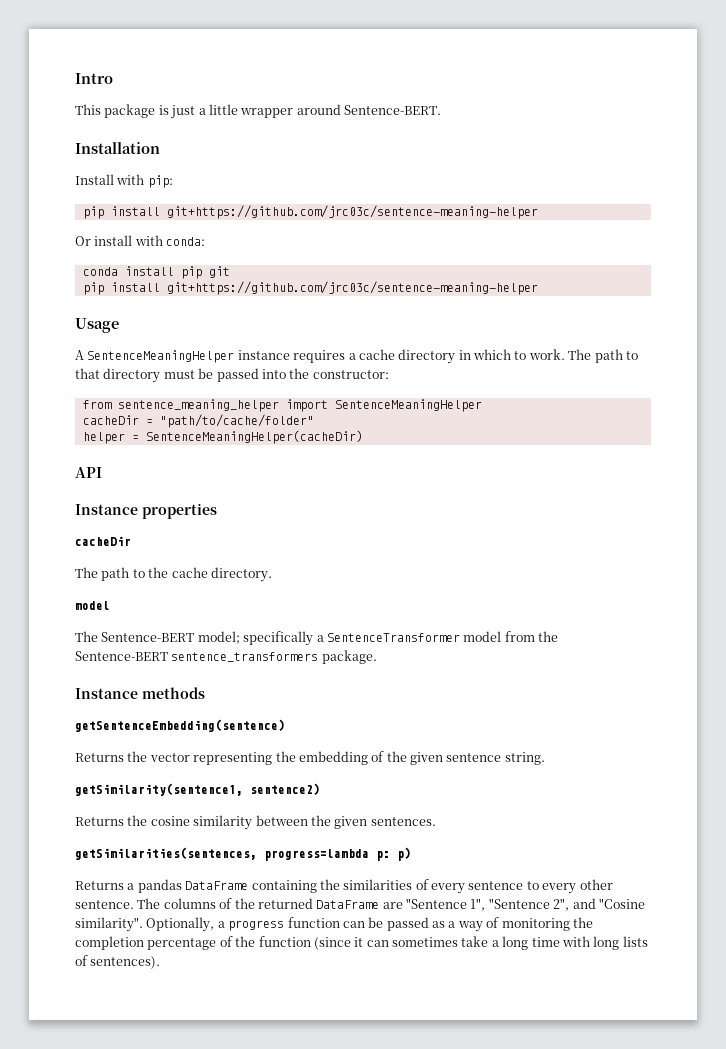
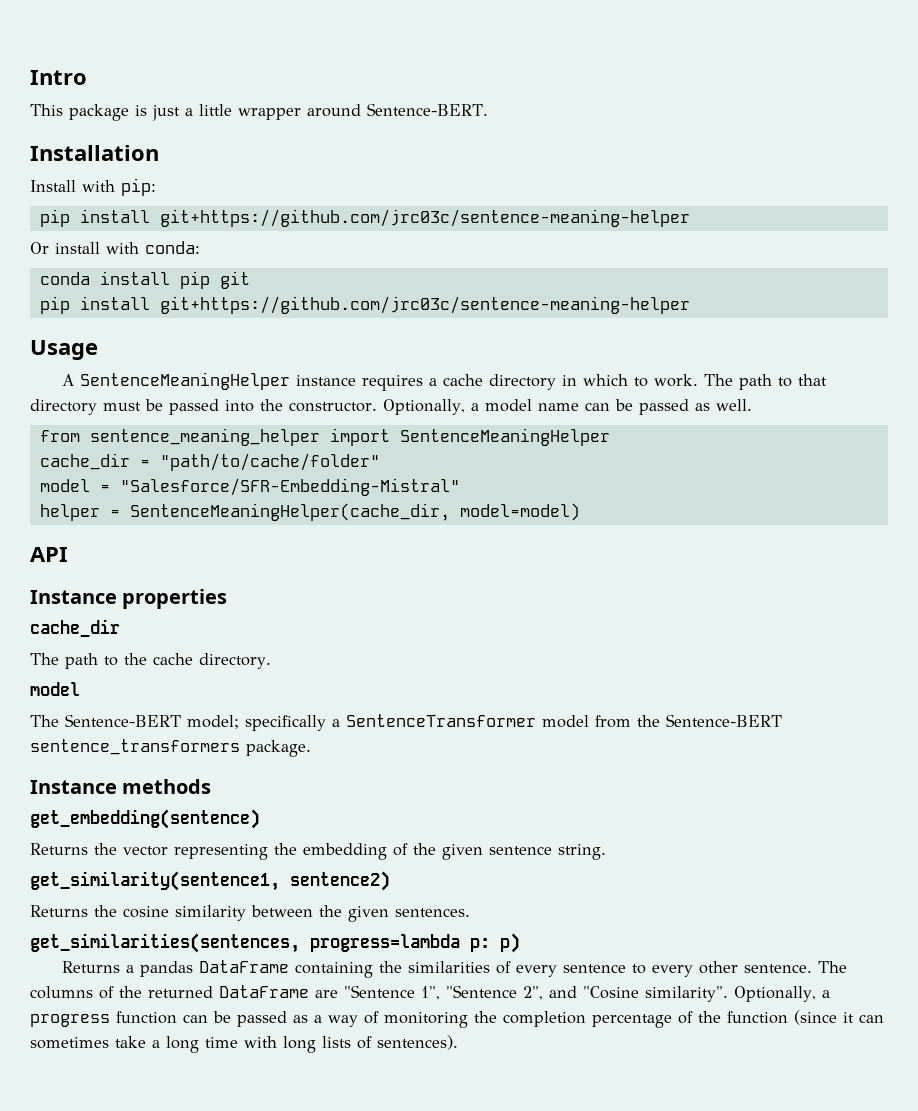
[312,370,389,379] constructor: -> [289,399,752,415] constructor. Optionally, a model name can be passed as well.
[82,415,139,425] cacheDir -> [39,453,130,470] cache_dir
(314, 421) none -> [39,478,460,496] // model = "Salesforce/SFR-Embedding-Mistral"
[145,430,363,444] SentenceMeaningHelper(cacheDir) -> [129,503,580,521] SentenceMeaningHelper(cache_dir, model=model)
[75,536,131,546] cacheDir -> [30,619,120,637] cache_dir
[75,719,285,732] getSentenceEmbedding(sentence) -> [30,809,260,829] get_embedding(sentence)
[75,783,243,796] getSimilarity(sentence1, -> [30,871,280,891] get_similarity(sentence1,
[75,847,257,860] getSimilarities(sentences, -> [30,933,300,953] get_similarities(sentences,

